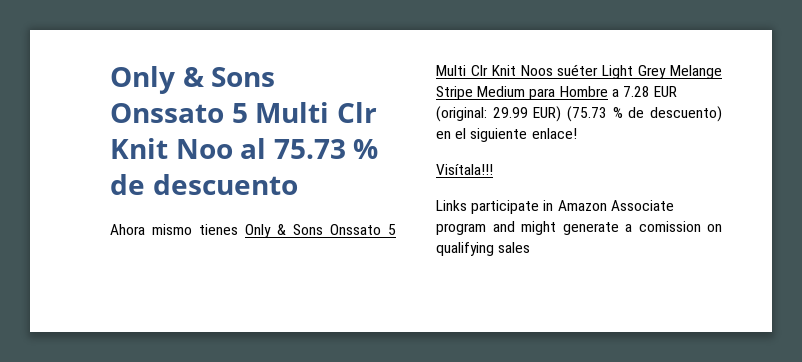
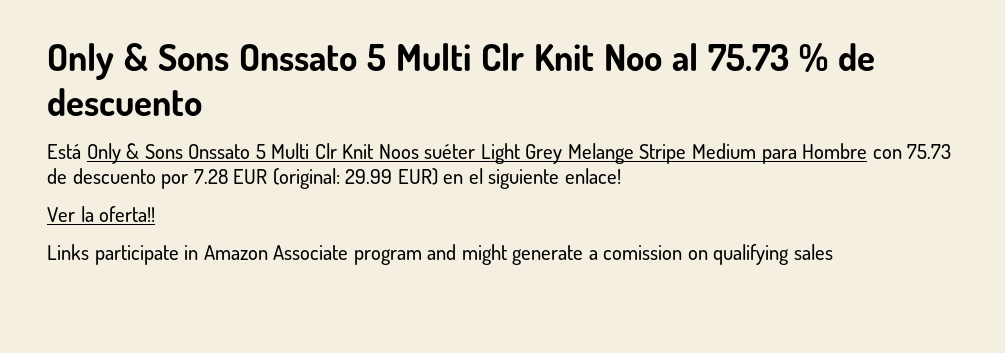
[110,224,238,235] Ahora mismo tienes -> [47,144,81,159] Está
[611,89,619,97] a -> [872,144,952,159] [47,168,189,189] con 75.73 de descuento por
[567,106,722,122] (75.73 % de descuento) -> (438, 176) none
[436,164,493,175] Visítala!!! -> [47,206,156,222] Ver la oferta!!

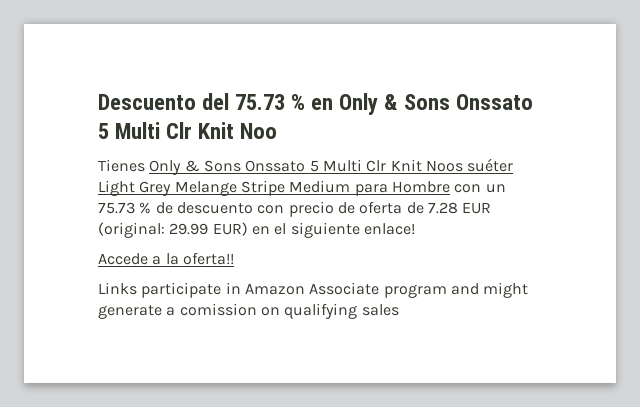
(47, 61) none -> [98,93,334,110] Descuento del 75.73 % en
[671,43,875,72] [47,88,202,116] [47,144,81,159] al 75.73 % de descuento // Está -> [98,159,145,172] // Tienes
[907,144,952,159] [47,168,189,189] 75.73 de descuento por -> [485,184,506,193] [98,201,424,217] un 75.73 % de descuento con precio de oferta de
[47,207,75,222] Ver -> [98,253,162,265] Accede a

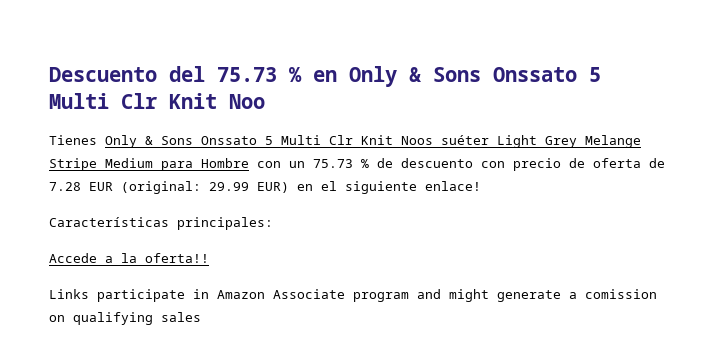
(415, 229) none -> [49,217,273,230] // Características principales:

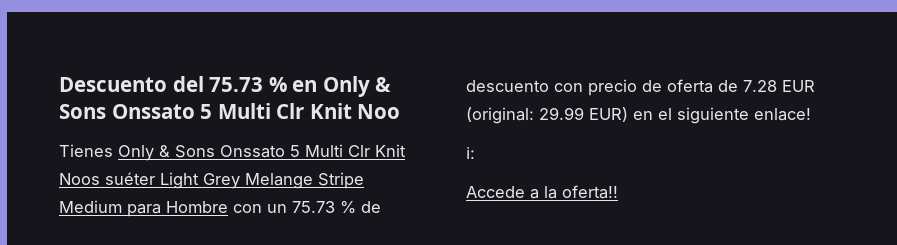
[49,217,273,230] Características principales: -> [466,147,475,159] ℹ:
[49,289,657,302] [49,312,201,325] // Links participate in Amazon Associate program and might generate a comission on qualifying sales -> (618, 192) none

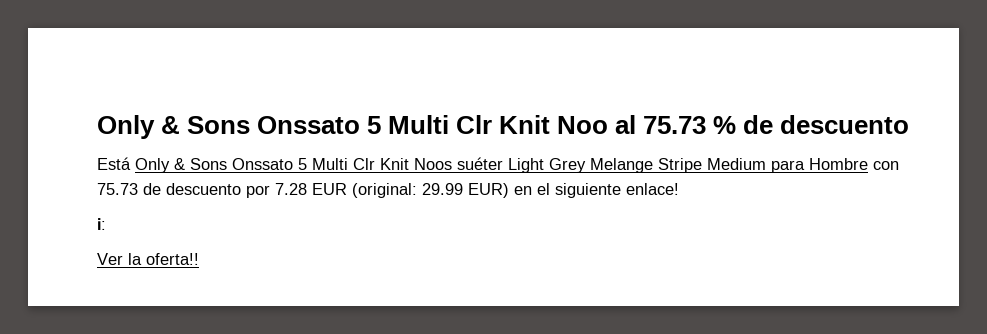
[59,76,318,92] Descuento del 75.73 % en -> (97, 127) none
[59,144,113,157] // Tienes -> [615,115,910,134] [97,157,131,170] al 75.73 % de descuento // Está
[267,201,381,214] [466,79,738,96] un 75.73 % de descuento con precio de oferta de -> [97,183,270,198] 75.73 de descuento por
[466,186,539,199] Accede a -> [97,253,123,265] Ver

